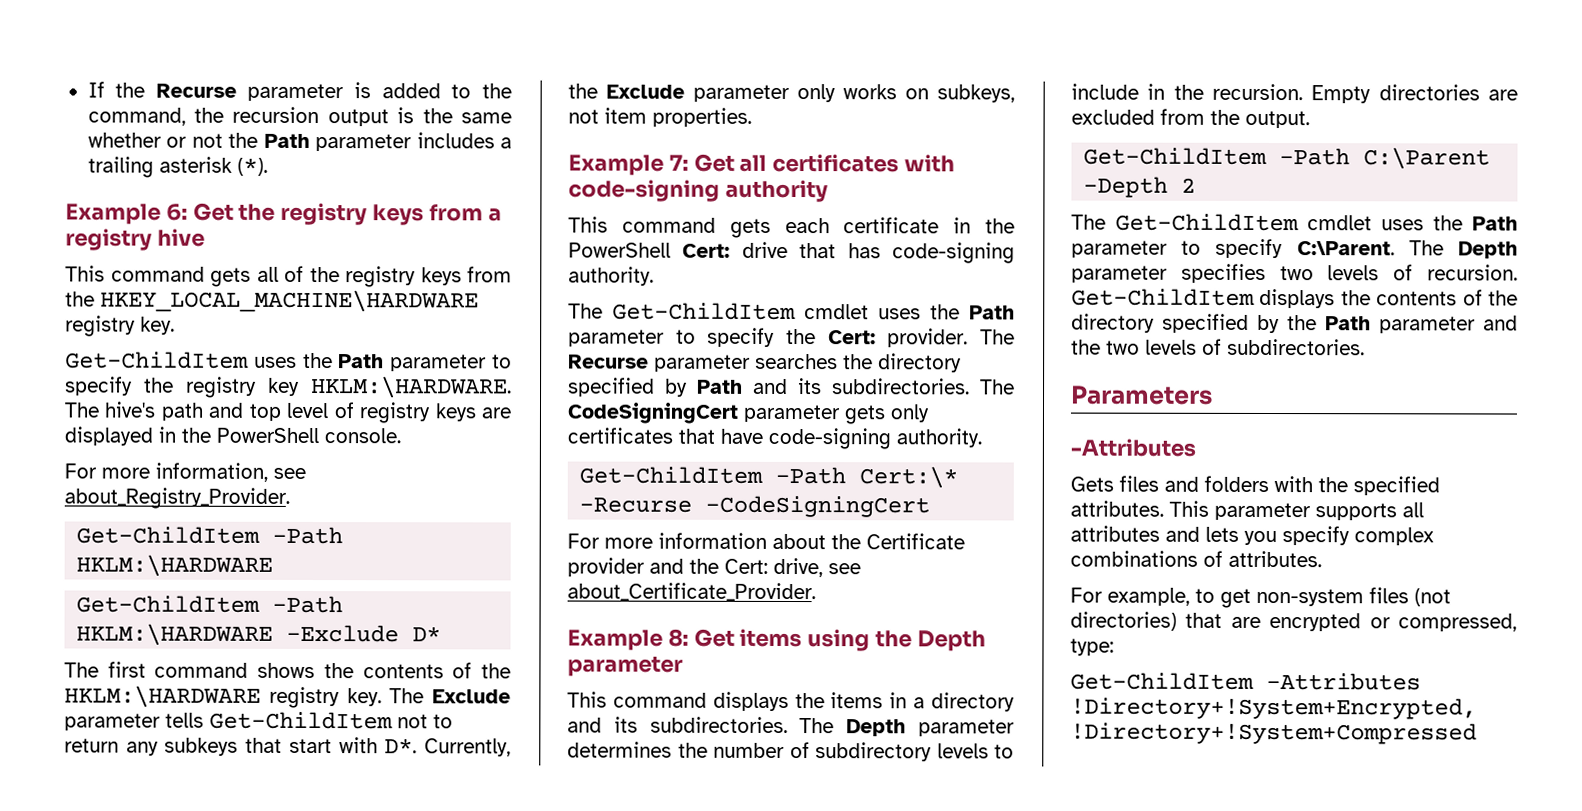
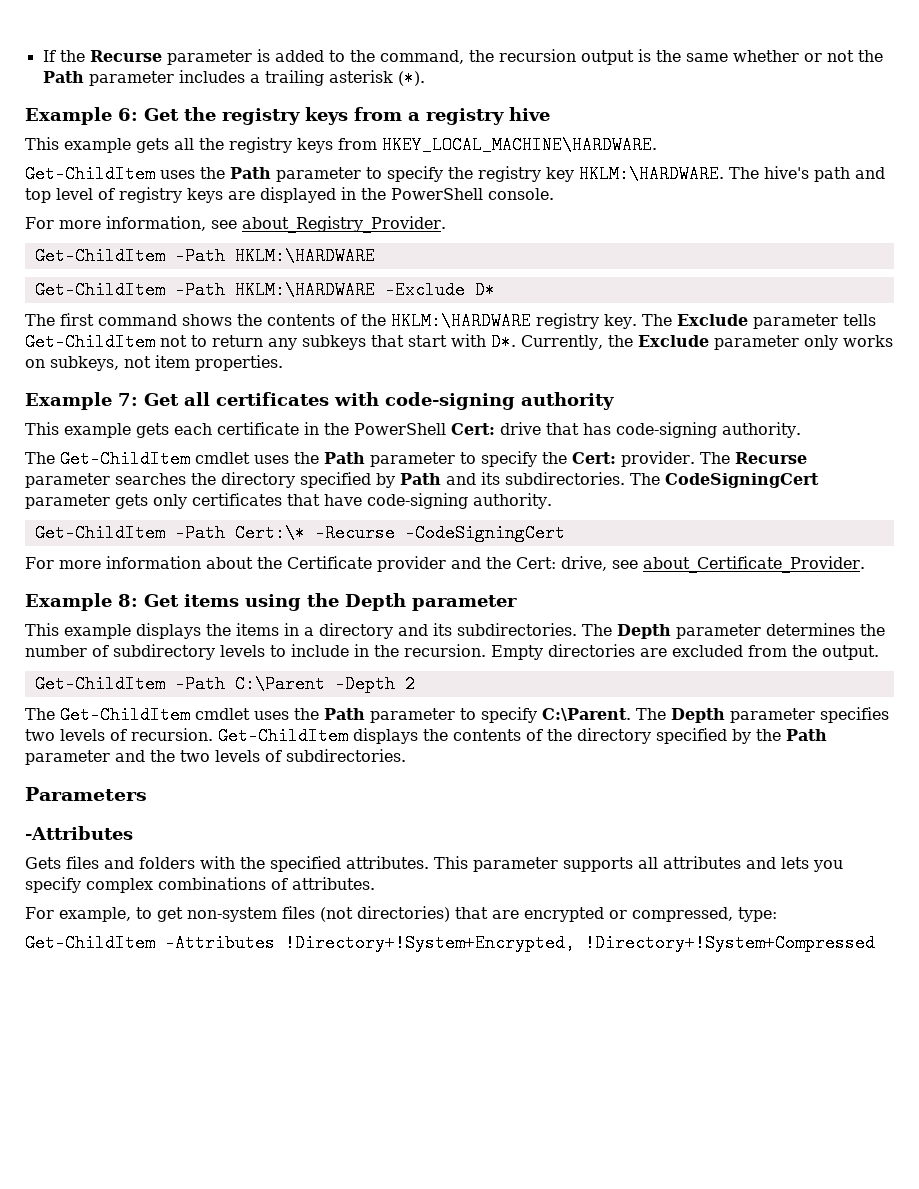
[110,266,205,282] command -> [64,138,131,153] example
[284,265,512,288] [65,289,479,313] [65,315,175,337] of the registry keys from the HKEY_LOCAL_MACHINE\HARDWARE registry key. -> [199,136,657,154] the registry keys from HKEY_LOCAL_MACHINE\HARDWARE.
[621,217,716,233] command -> [64,423,131,438] example
[612,692,707,708] command -> [64,624,131,639] example

